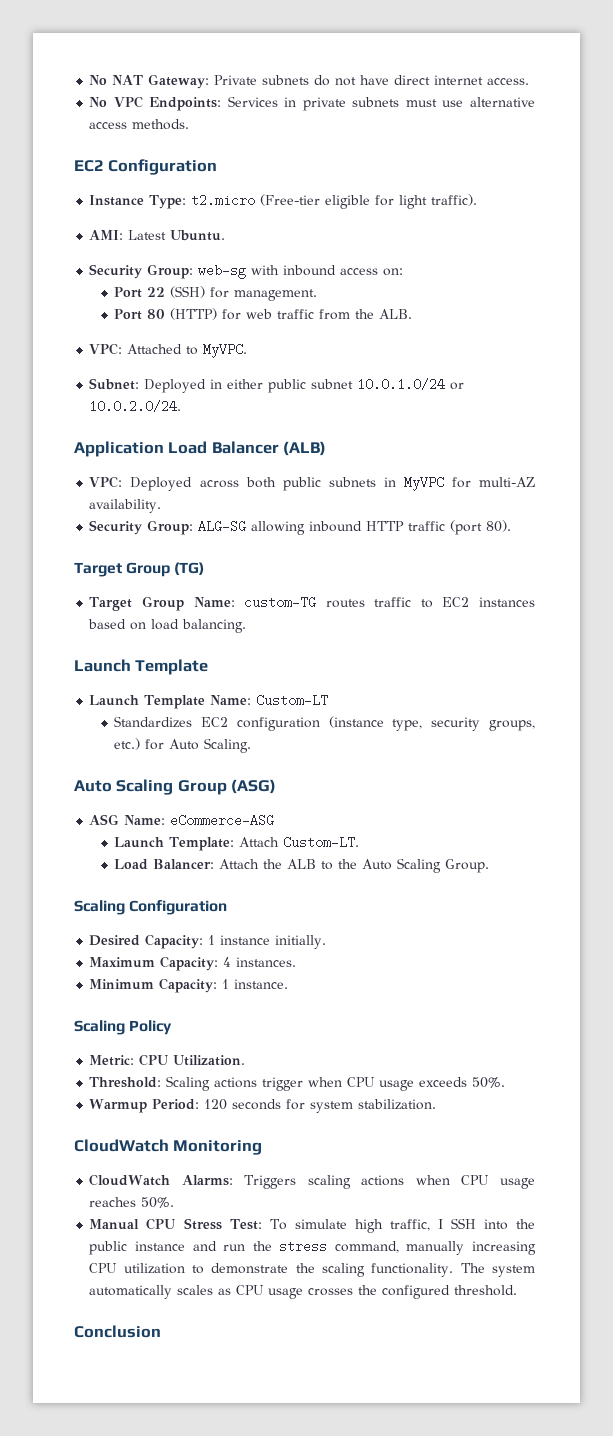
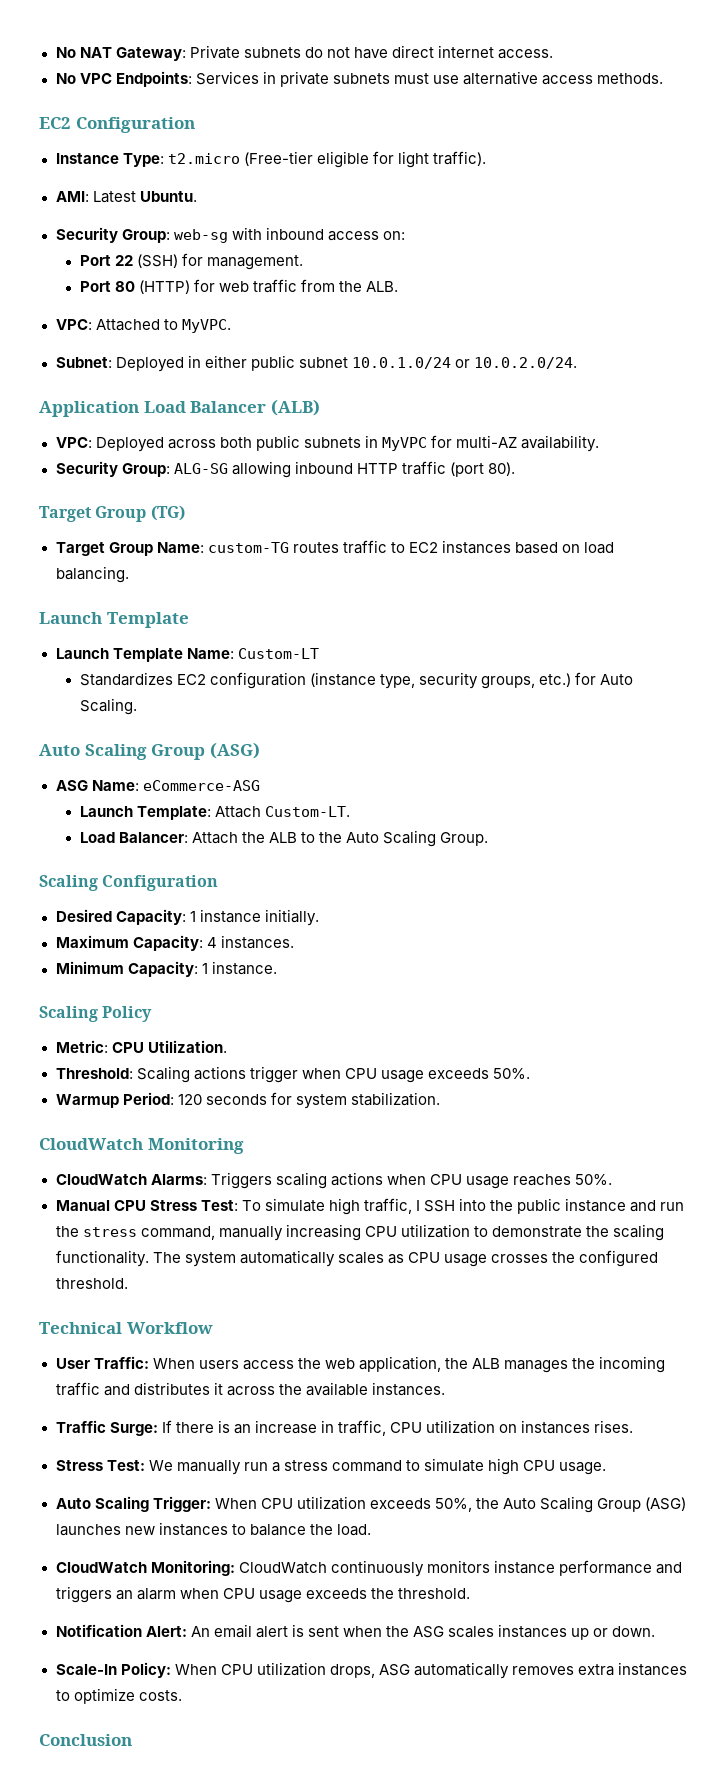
(518, 1290) none -> [39,1322,213,1334] [55,1356,666,1373] [55,1382,445,1396] [55,1420,634,1436] [55,1458,607,1475] [55,1496,687,1513] [55,1522,371,1536] [55,1560,682,1577] [55,1586,470,1603] [55,1624,656,1640] [55,1662,687,1679] [55,1688,182,1704] // Technical Workflow // User Traffic: When users access the web application, the ALB manages the incoming traffic and distributes it across the available instances. // Traffic Surge: If there is an increase in traffic, CPU utilization on instances rises. // Stress Test: We manually run a stress command to simulate high CPU usage. // Auto Scaling Trigger: When CPU utilization exceeds 50%, the Auto Scaling Group (ASG) launches new instances to balance the load. // CloudWatch Monitoring: CloudWatch continuously monitors instance performance and triggers an alarm when CPU usage exceeds the threshold. // Notification Alert: An email alert is sent when the ASG scales instances up or down. // Scale-In Policy: When CPU utilization drops, ASG automatically removes extra instances to optimize costs.

